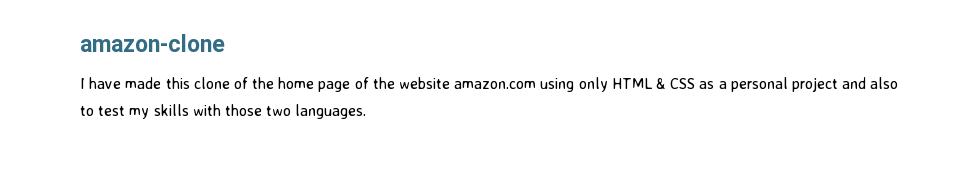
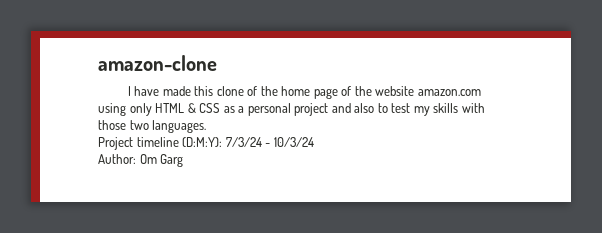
(367, 111) none -> [98,137,314,150] [98,154,184,167] // Project timeline (D:M:Y): 7/3/24 - 10/3/24 // Author: Om Garg

